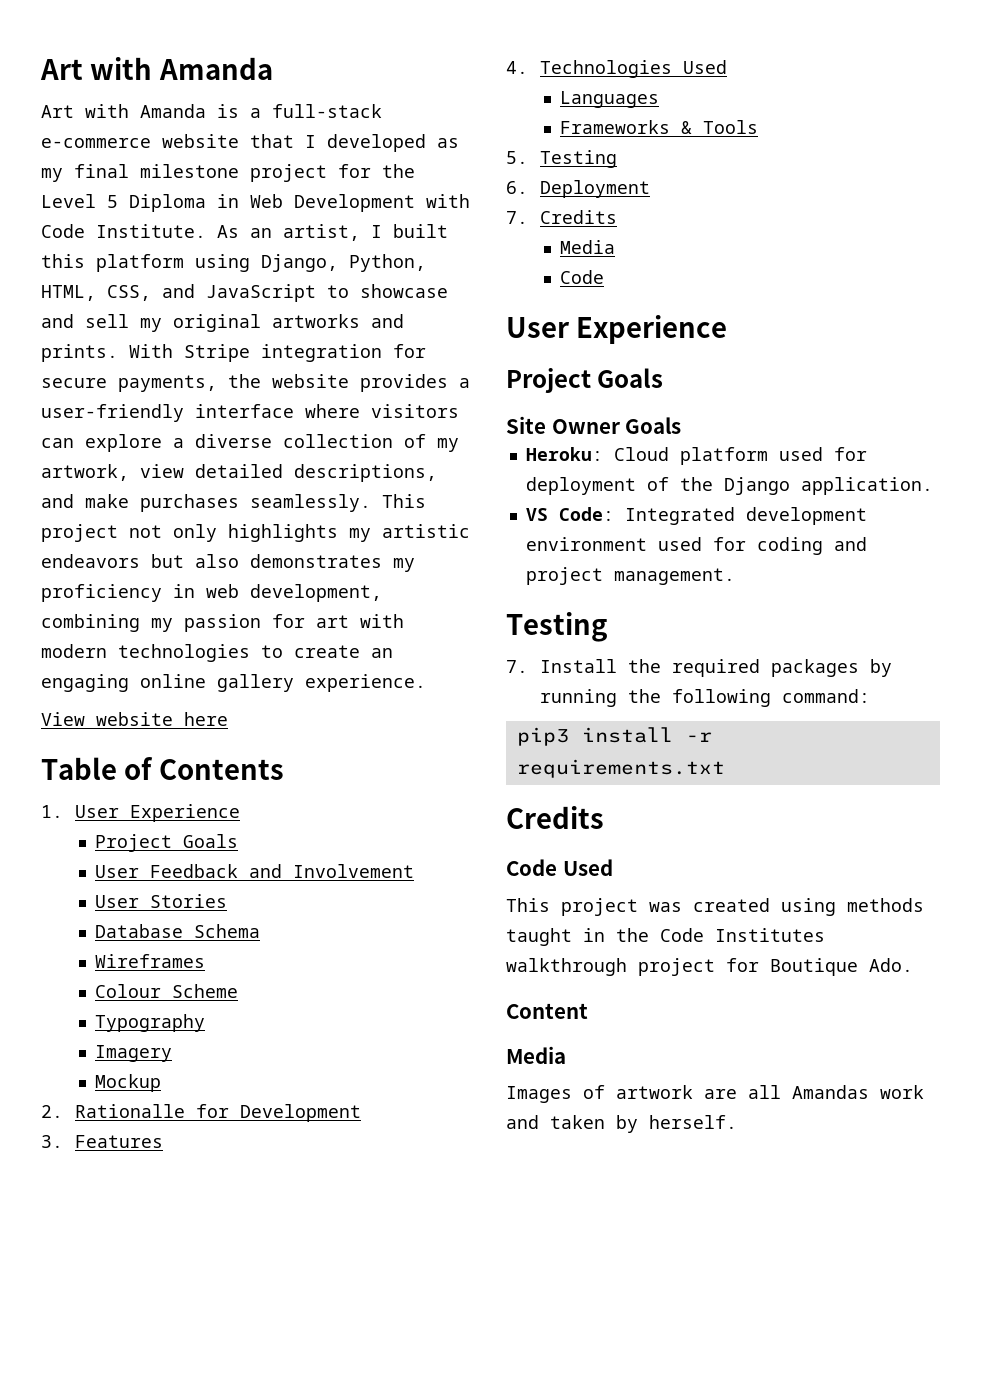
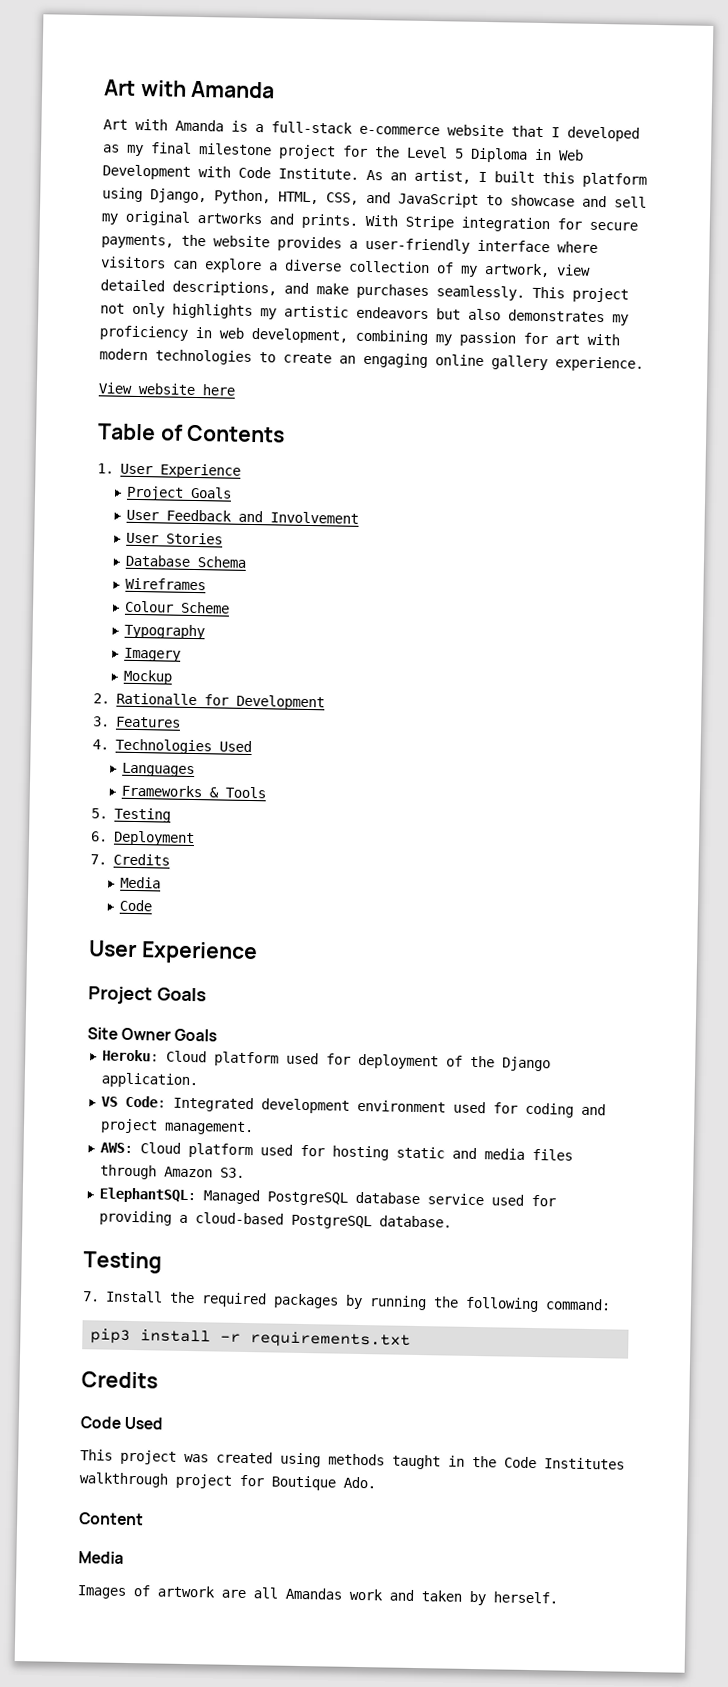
(735, 576) none -> [99,1142,573,1161] [99,1164,245,1180] [98,1187,556,1207] [98,1210,452,1230] // AWS: Cloud platform used for hosting static and media files through Amazon S3. // ElephantSQL: Managed PostgreSQL database service used for providing a cloud-based PostgreSQL database.

